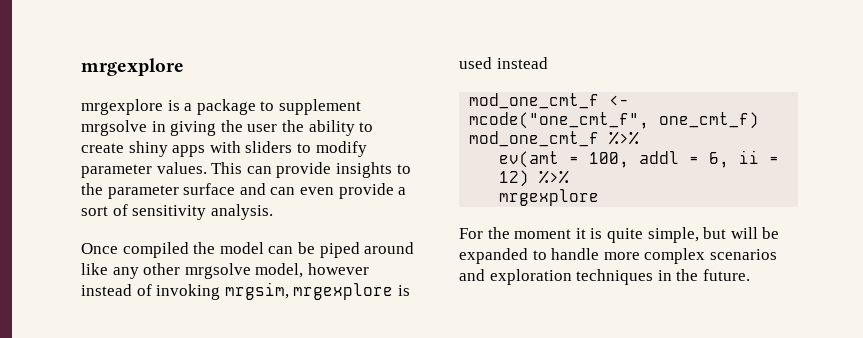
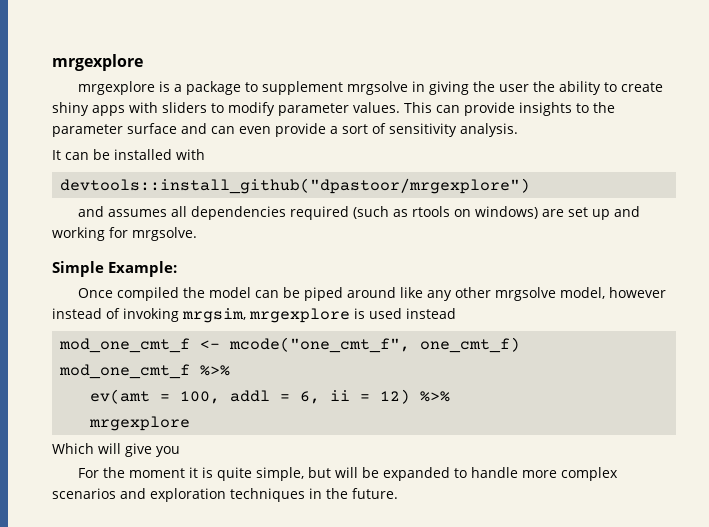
(273, 212) none -> [52,149,205,160] [60,178,531,194] [78,206,641,220] [52,227,197,241] [52,261,178,277] // It can be installed with // devtools::install_github("dpastoor/mrgexplore") // and assumes all dependencies required (such as rtools on windows) are set up and working for mrgsolve. // Simple Example:
(600, 197) none -> [52,443,180,457] // Which will give you

